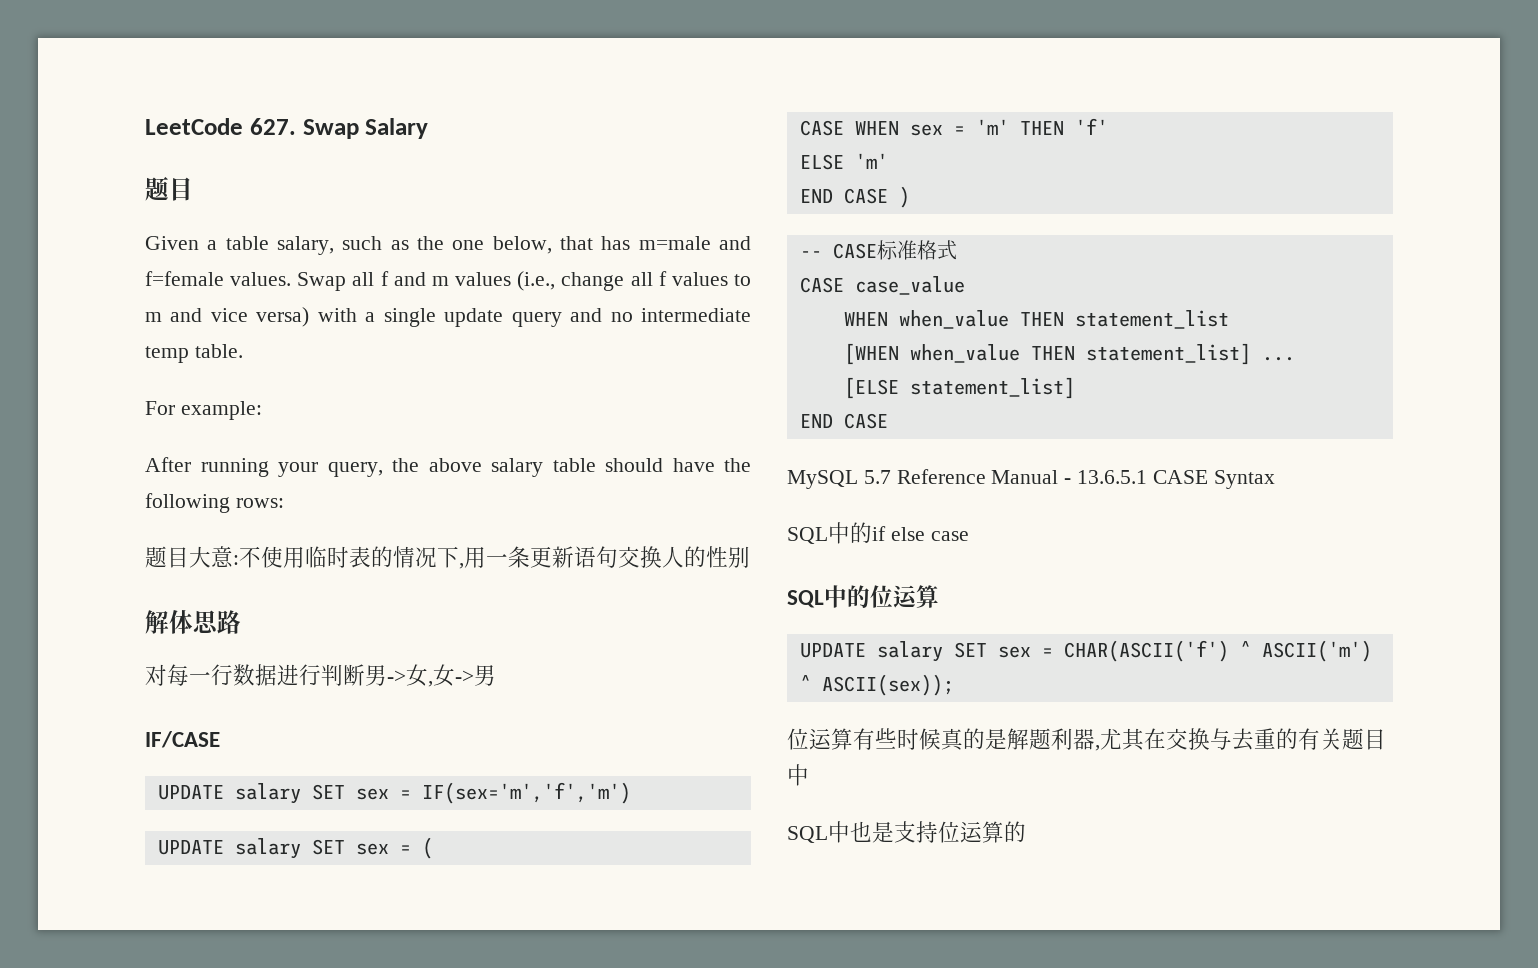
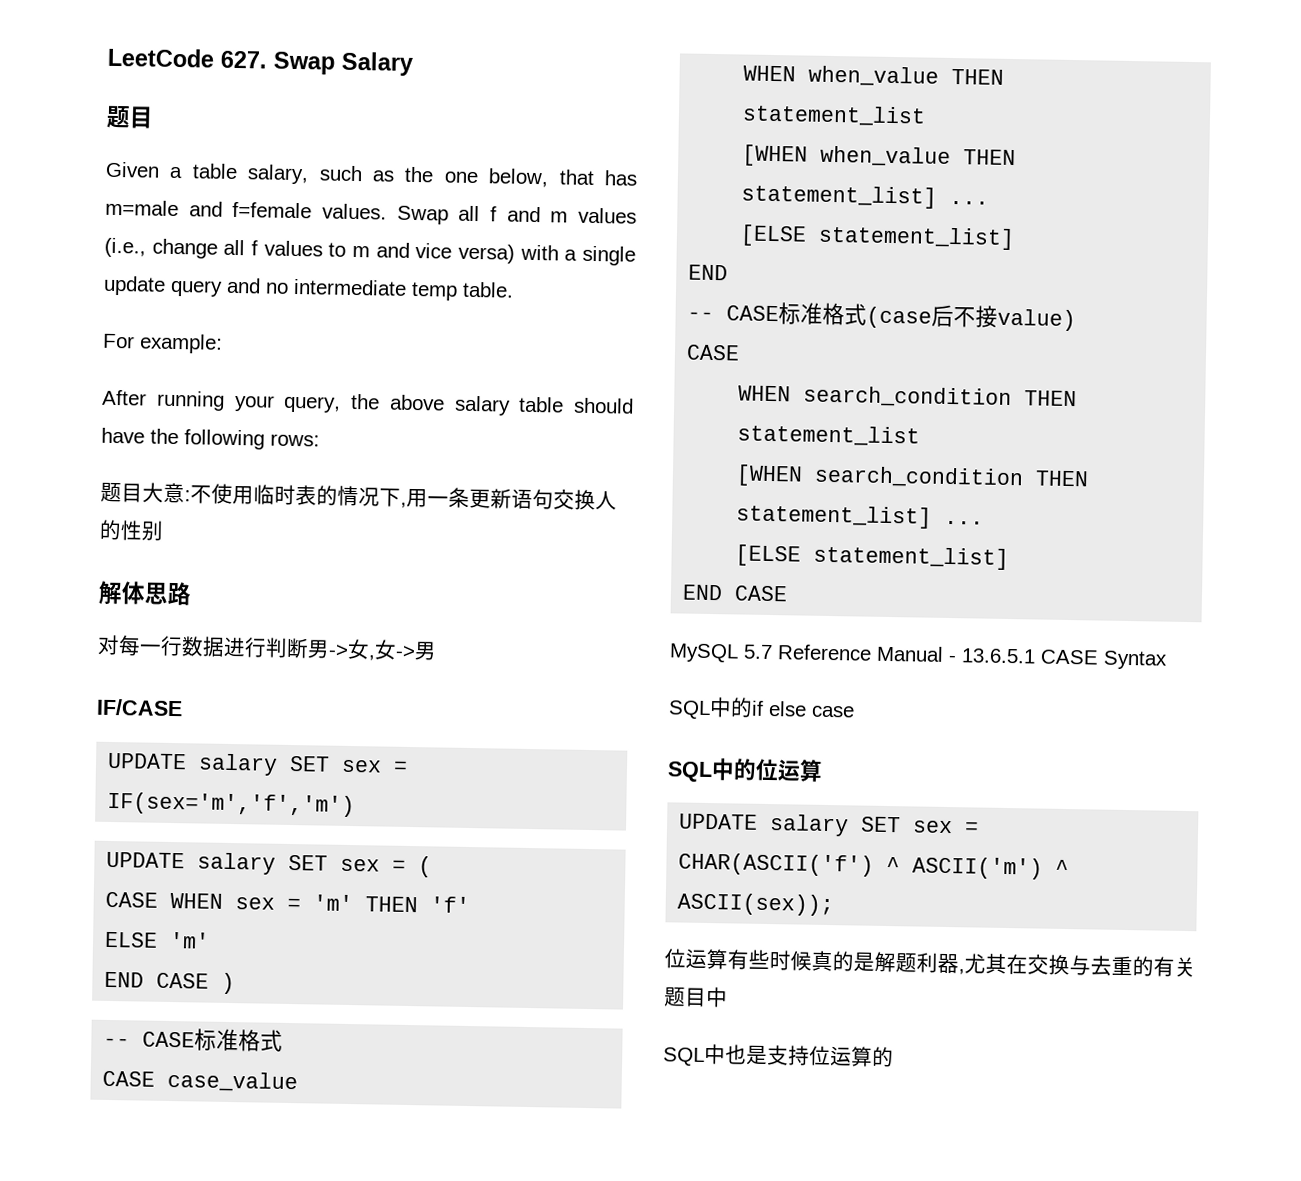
(833, 421) none -> [687,302,1077,332] [686,344,741,361] [738,385,1078,409] [737,424,921,447] [736,464,1090,489] [736,504,985,529] [735,544,1010,571] [682,584,724,601] // -- CASE标准格式(case后不接value) // CASE // WHEN search_condition THEN statement_list // [WHEN search_condition THEN statement_list] ... // [ELSE statement_list] // END

